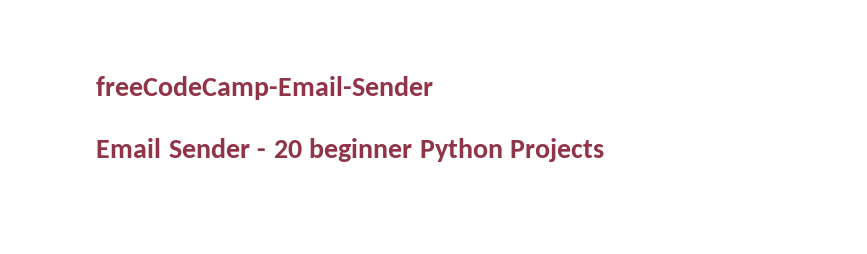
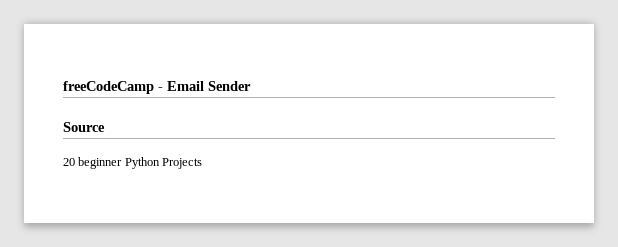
[96,76,433,100] freeCodeCamp-Email-Sender // -> [63,81,163,94] freeCodeCamp -
[257,148,267,158] - -> [63,122,105,132] // Source //

